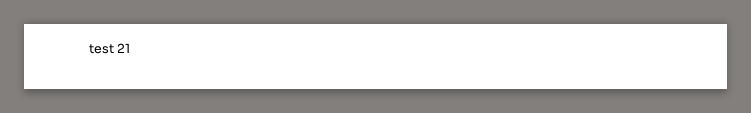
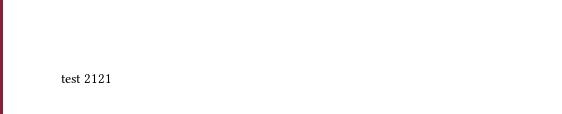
[117,43,131,53] 21 -> [84,74,112,84] 2121

